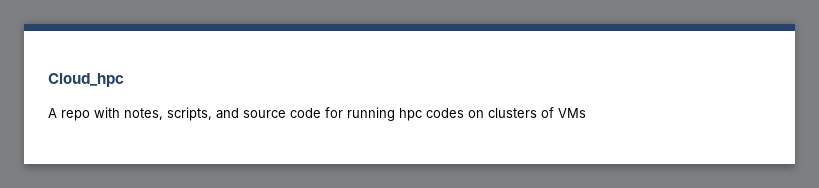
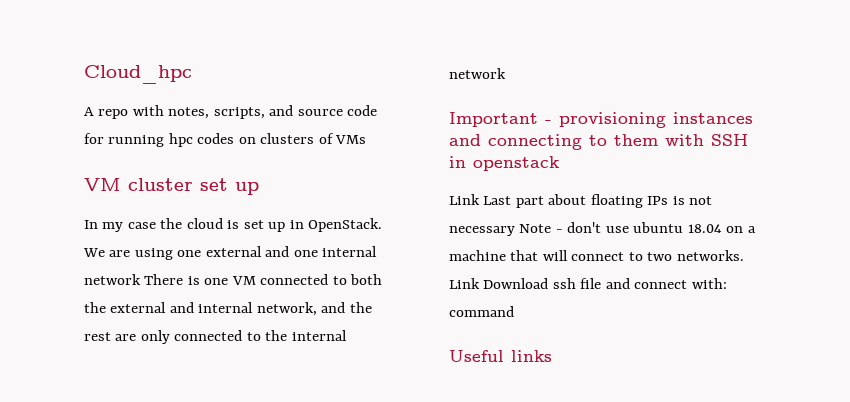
(586, 113) none -> [84,178,259,195] [84,218,383,232] [83,246,378,260] [84,274,383,285] [84,302,372,316] [84,330,347,344] [449,68,506,79] [449,112,753,128] [449,134,748,150] [449,156,560,171] [449,194,713,208] [449,222,756,236] [449,250,744,261] [449,278,727,289] [449,306,514,317] [449,350,552,362] // VM cluster set up // In my case the cloud is set up in OpenStack. We are using one external and one internal network There is one VM connected to both the external and internal network, and the rest are only connected to the internal network // Important - provisioning instances and connecting to them with SSH in openstack // Link Last part about floating IPs is not necessary Note - don't use ubuntu 18.04 on a machine that will connect to two networks. Link Download ssh file and connect with: command // Useful links

